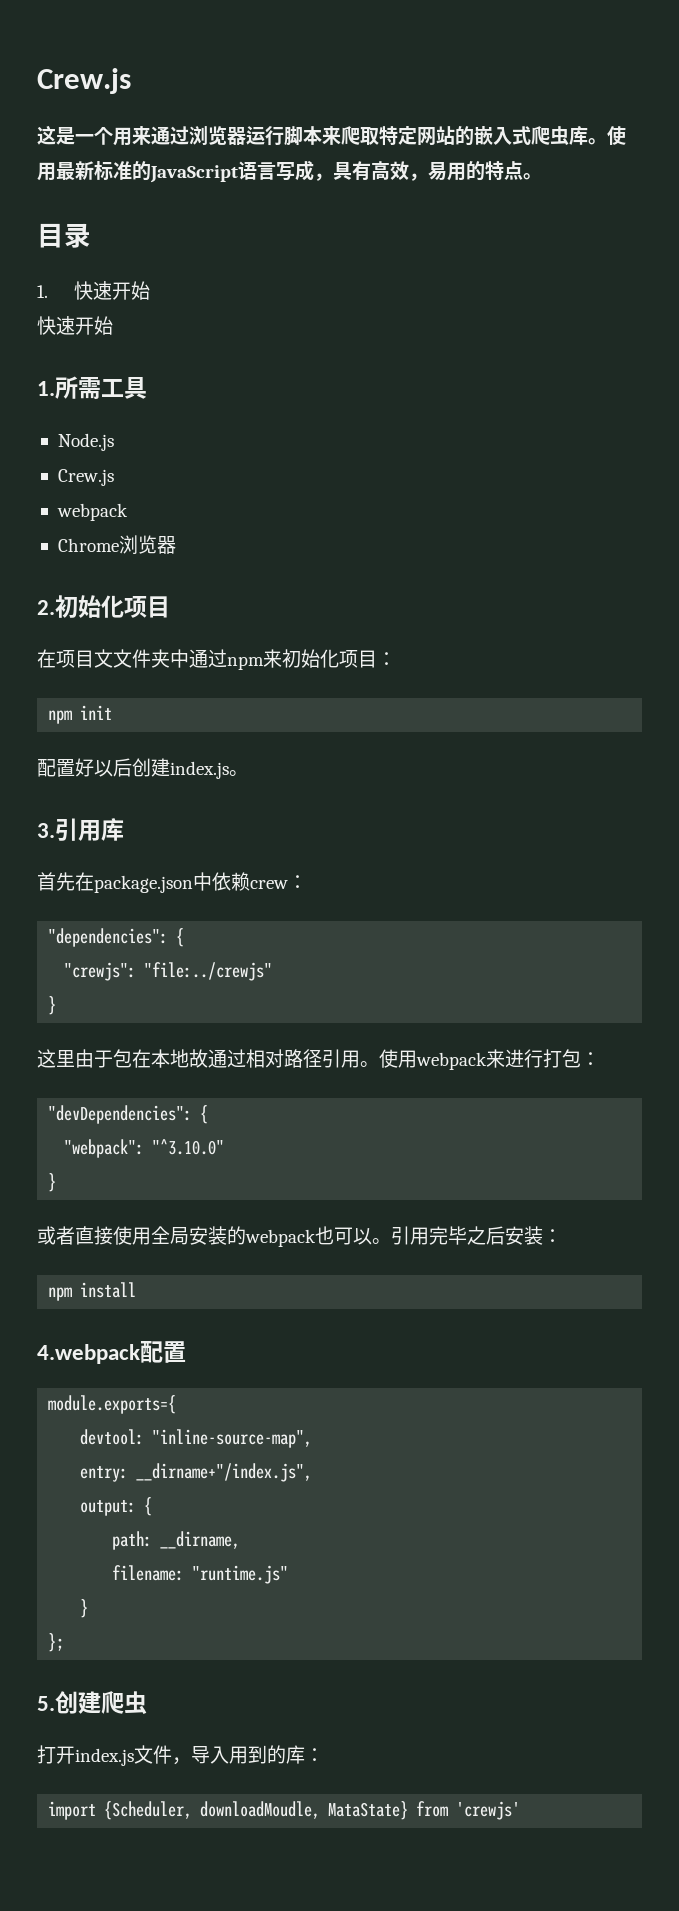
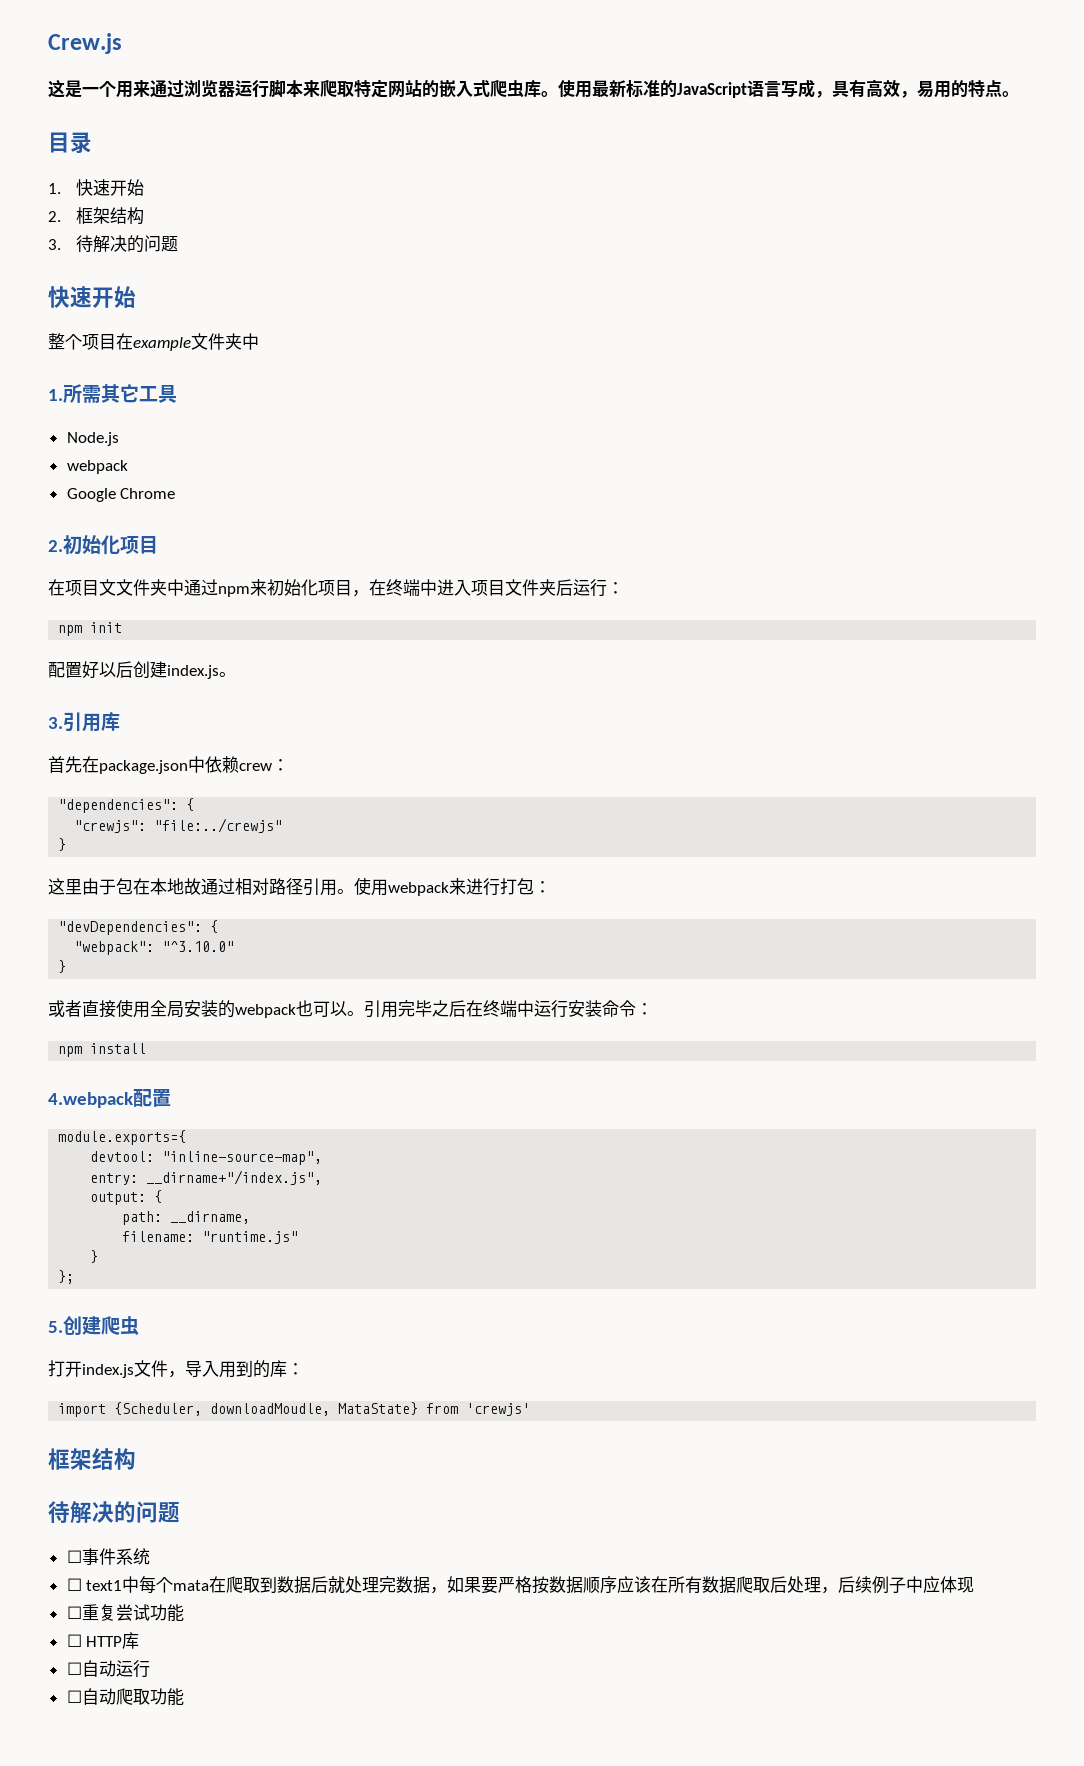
[37,316,113,335] 快速开始 -> [48,207,145,225] [48,235,179,253] [48,286,136,308] [48,333,259,351] 2.框架结构 // 3.待解决的问题 // 快速开始 // 整个项目在example文件夹中
(101, 388) none -> [101,384,139,403] 其它
[57,469,114,486] // Crew.js -> (119, 439) none
(128, 512) none -> [66,488,116,502] Google
[118,535,176,554] 浏览器 -> (176, 493) none
(377, 659) none -> [352,579,607,597] ，在终端中进入项目文件夹后运行
[505,1226,543,1245] 安装 -> [466,1000,636,1018] 在终端中运行安装命令
(521, 1810) none -> [48,1448,136,1470] [48,1501,180,1524] [66,1548,150,1565] [66,1576,975,1594] [66,1604,184,1622] [66,1632,140,1649] [66,1660,150,1678] [66,1688,184,1706] // 框架结构 // 待解决的问题 // ☐事件系统 // ☐ text1中每个mata在爬取到数据后就处理完数据，如果要严格按数据顺序应该在所有数据爬取后处理，后续例子中应体现 // ☐重复尝试功能 // ☐ HTTP库 // ☐自动运行 // ☐自动爬取功能

